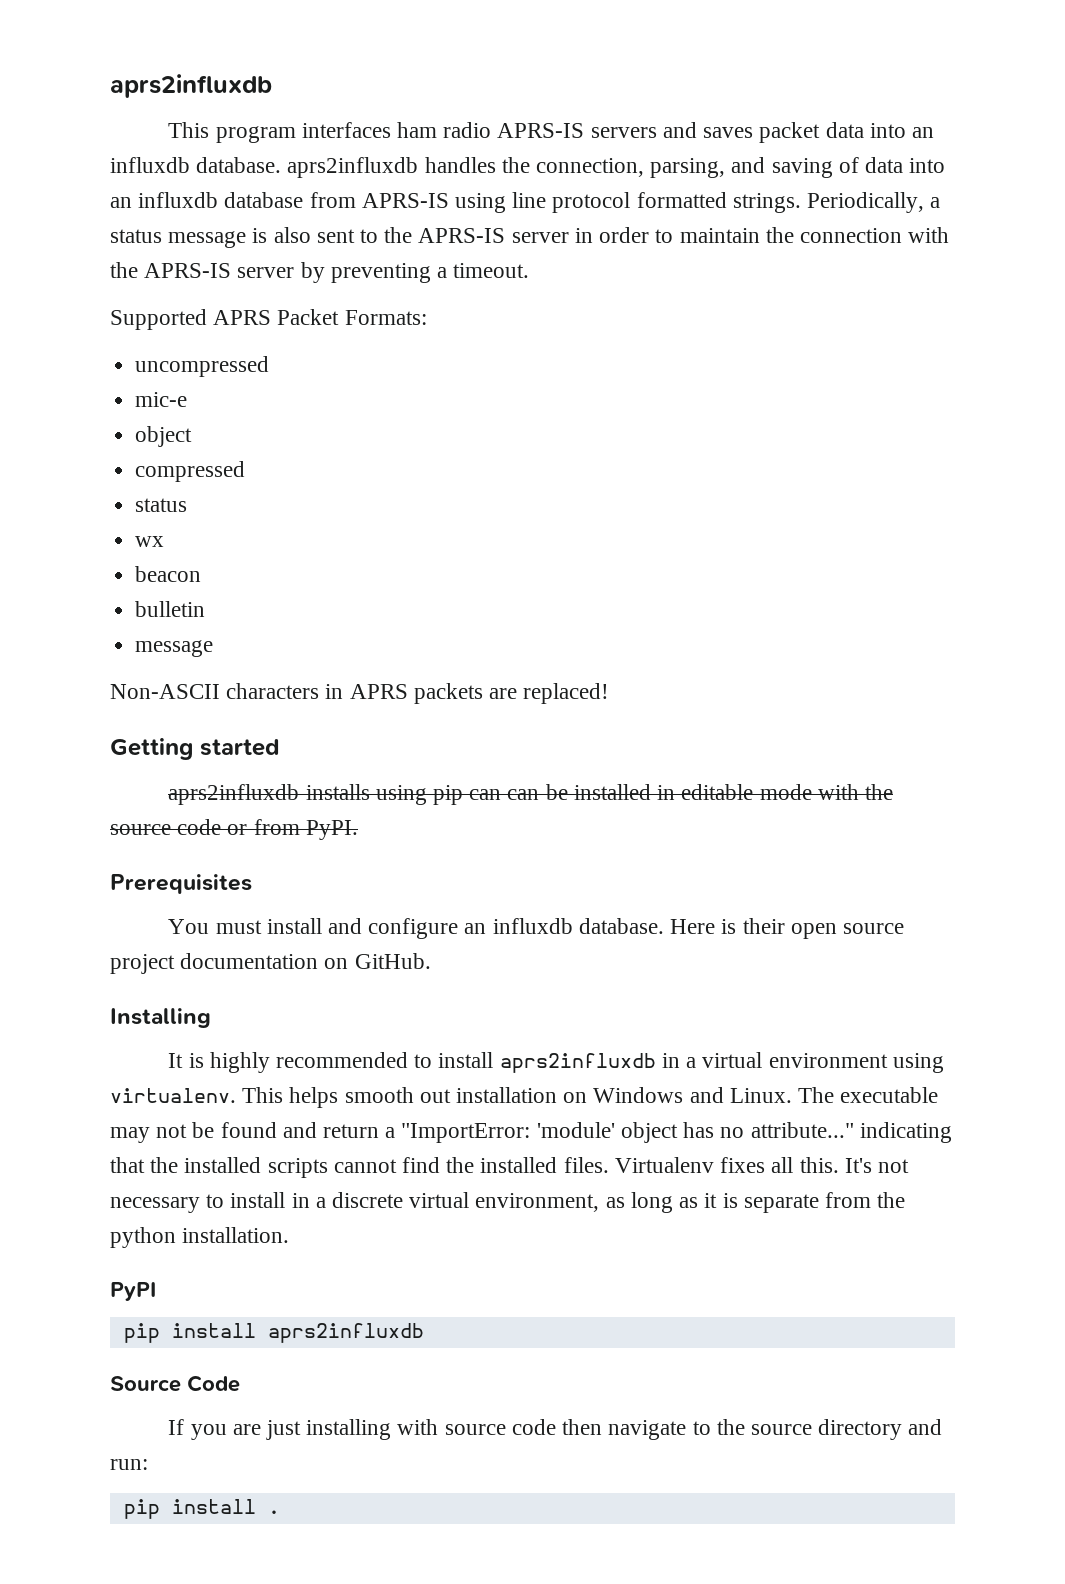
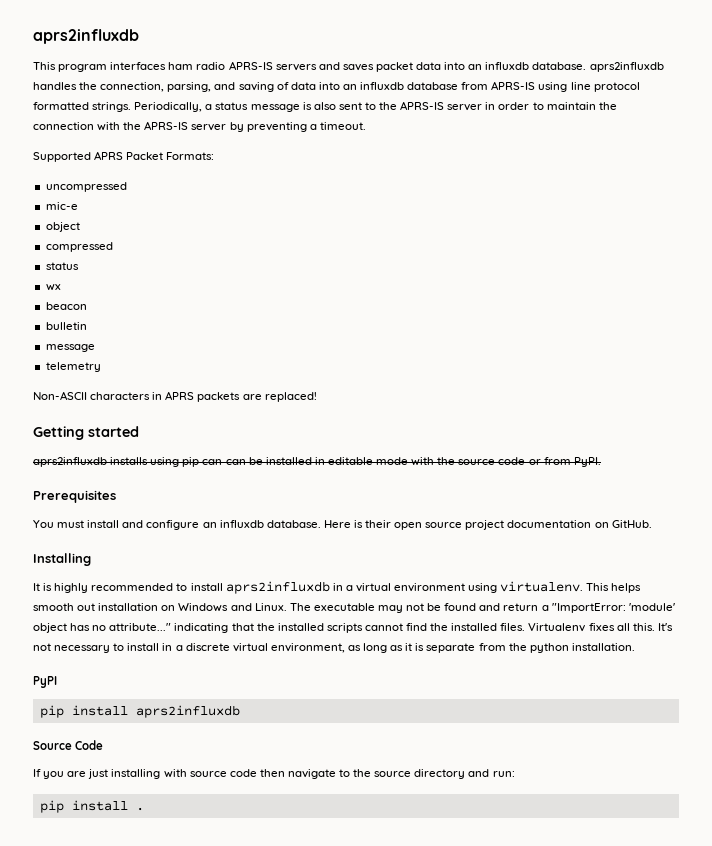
(214, 648) none -> [45,362,101,372] // telemetry

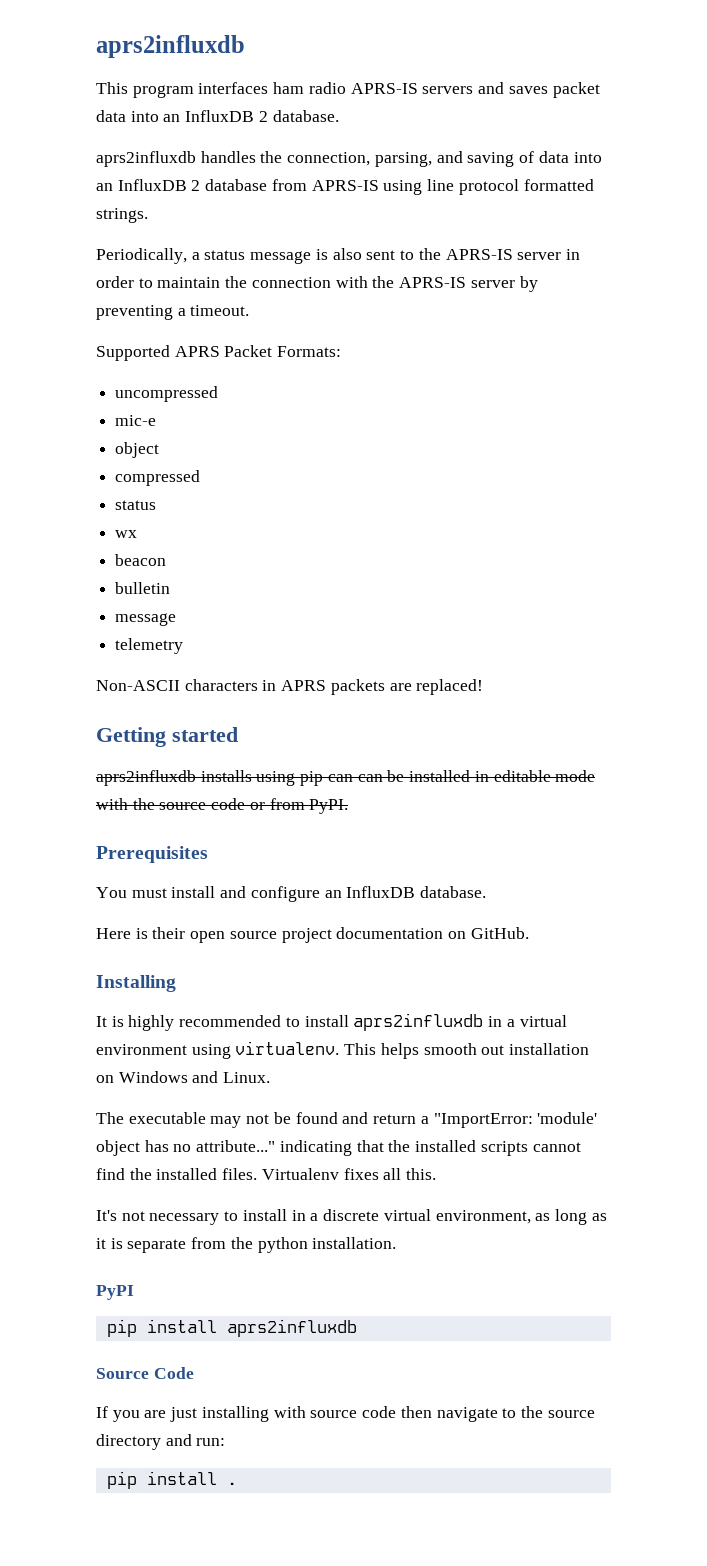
[485,62,587,70] influxdb database. -> [185,110,339,122] InfluxDB 2 database. //
[360,82,405,90] influxdb -> [117,179,201,191] InfluxDB 2
(132, 107) none -> (148, 215) //
[219,520,321,528] influxdb database. -> [346,886,487,898] InfluxDB database. //
(287, 607) none -> (271, 1077) //
(655, 627) none -> (437, 1174) //

